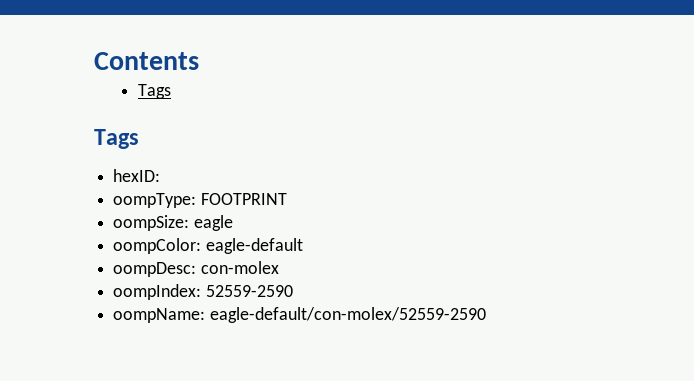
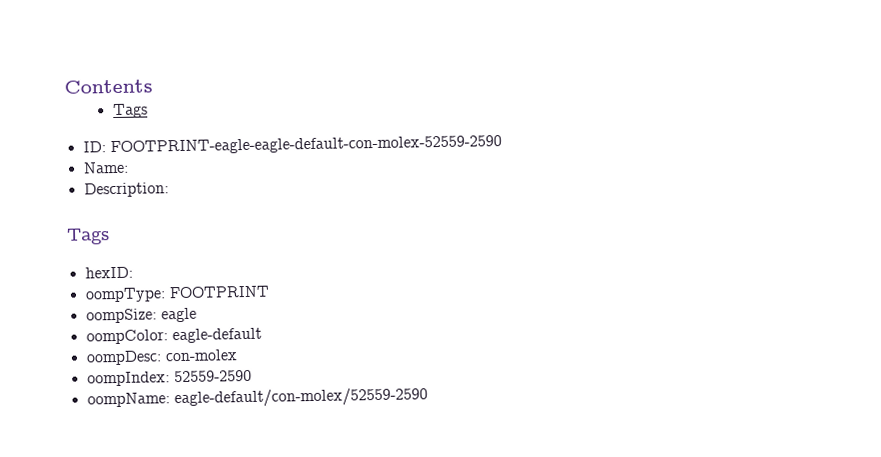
(172, 91) none -> [82,135,502,156] [82,161,129,174] [83,182,169,198] // ID: FOOTPRINT-eagle-eagle-default-con-molex-52559-2590 // Name: // Description:

